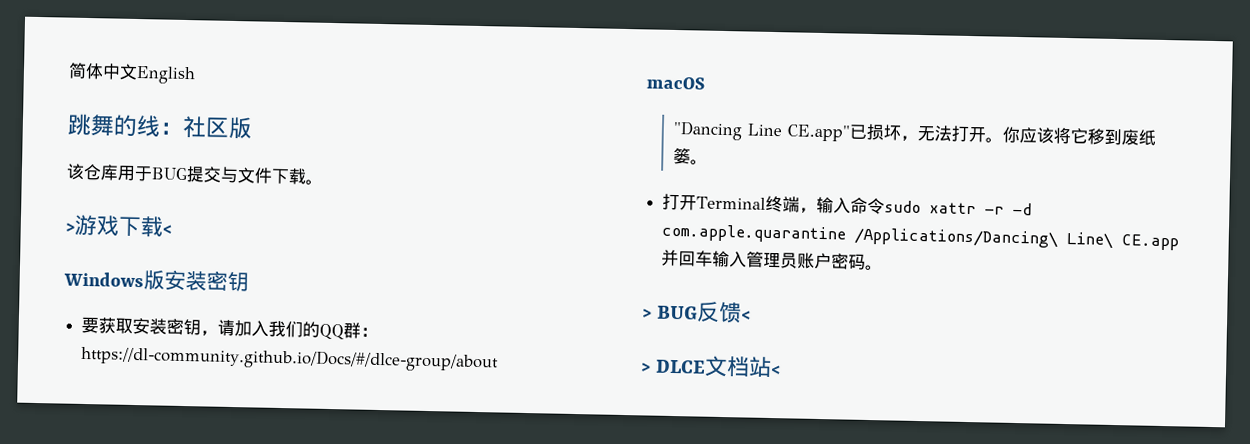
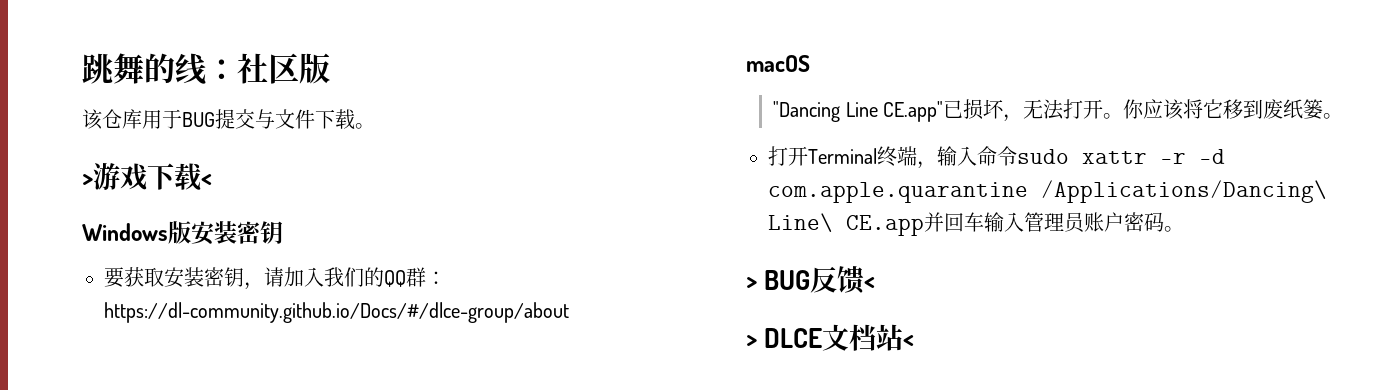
[68,62,196,85] 简体中文English // -> (82, 68) none

